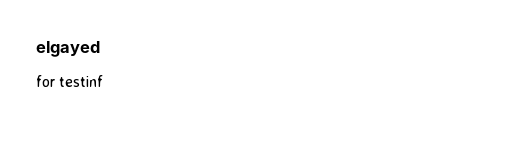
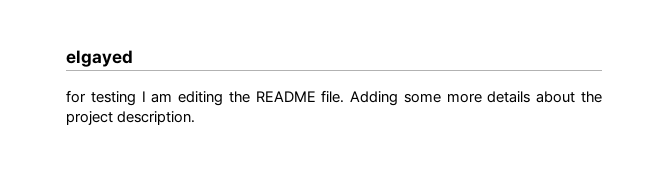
[59,75,104,87] testinf -> [90,90,602,106] [66,111,196,125] testing I am editing the README file. Adding some more details about the project description.

